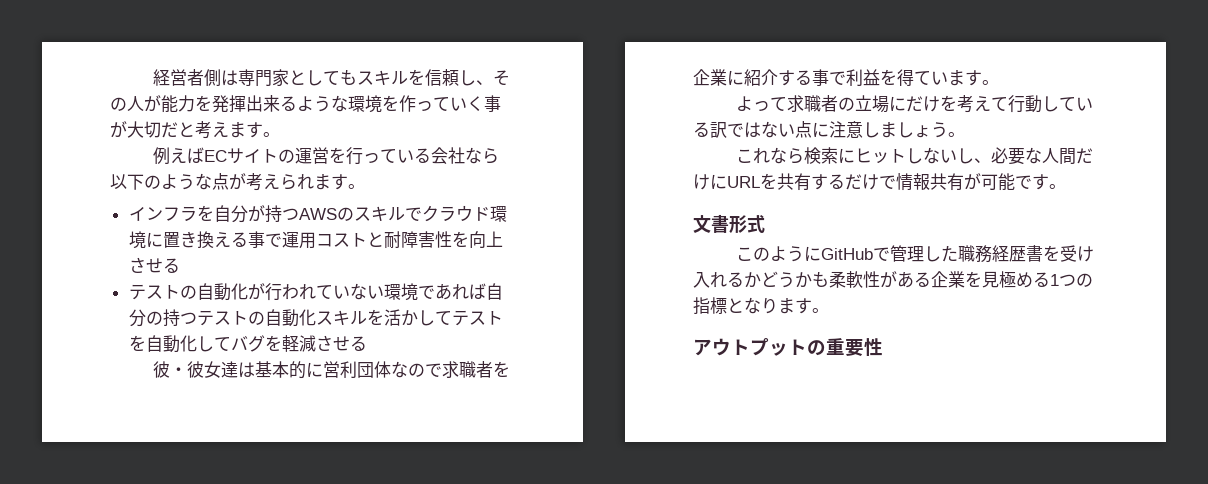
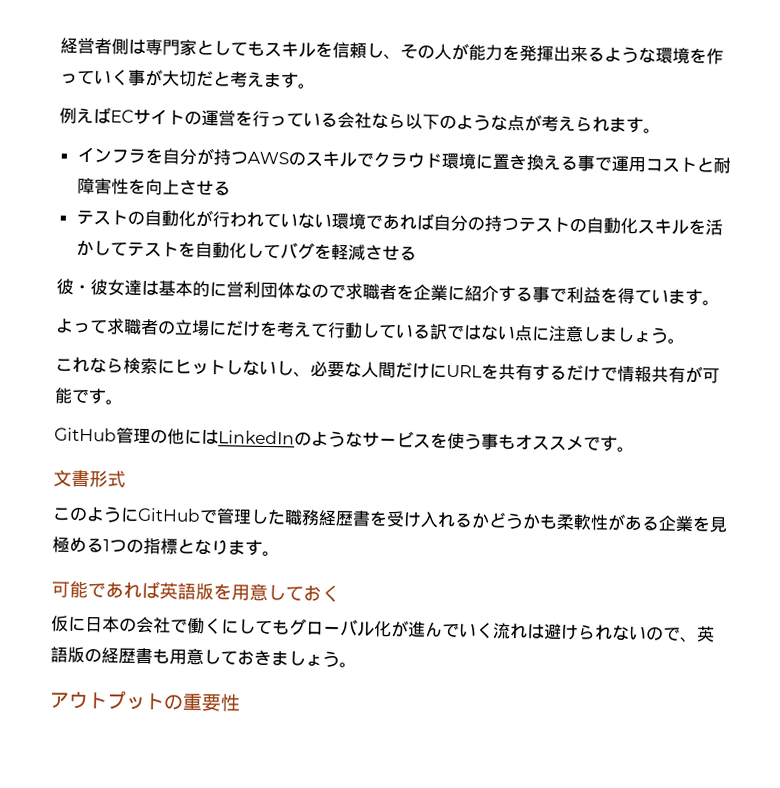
(1066, 186) none -> [54,427,635,453] // GitHub管理の他にはLinkedInのようなサービスを使う事もオススメです。
(829, 310) none -> [51,580,340,603] [51,615,715,643] [50,646,357,668] // 可能であれば英語版を用意しておく // 仮に日本の会社で働くにしてもグローバル化が進んでいく流れは避けられないので、英語版の経歴書も用意しておきましょう。

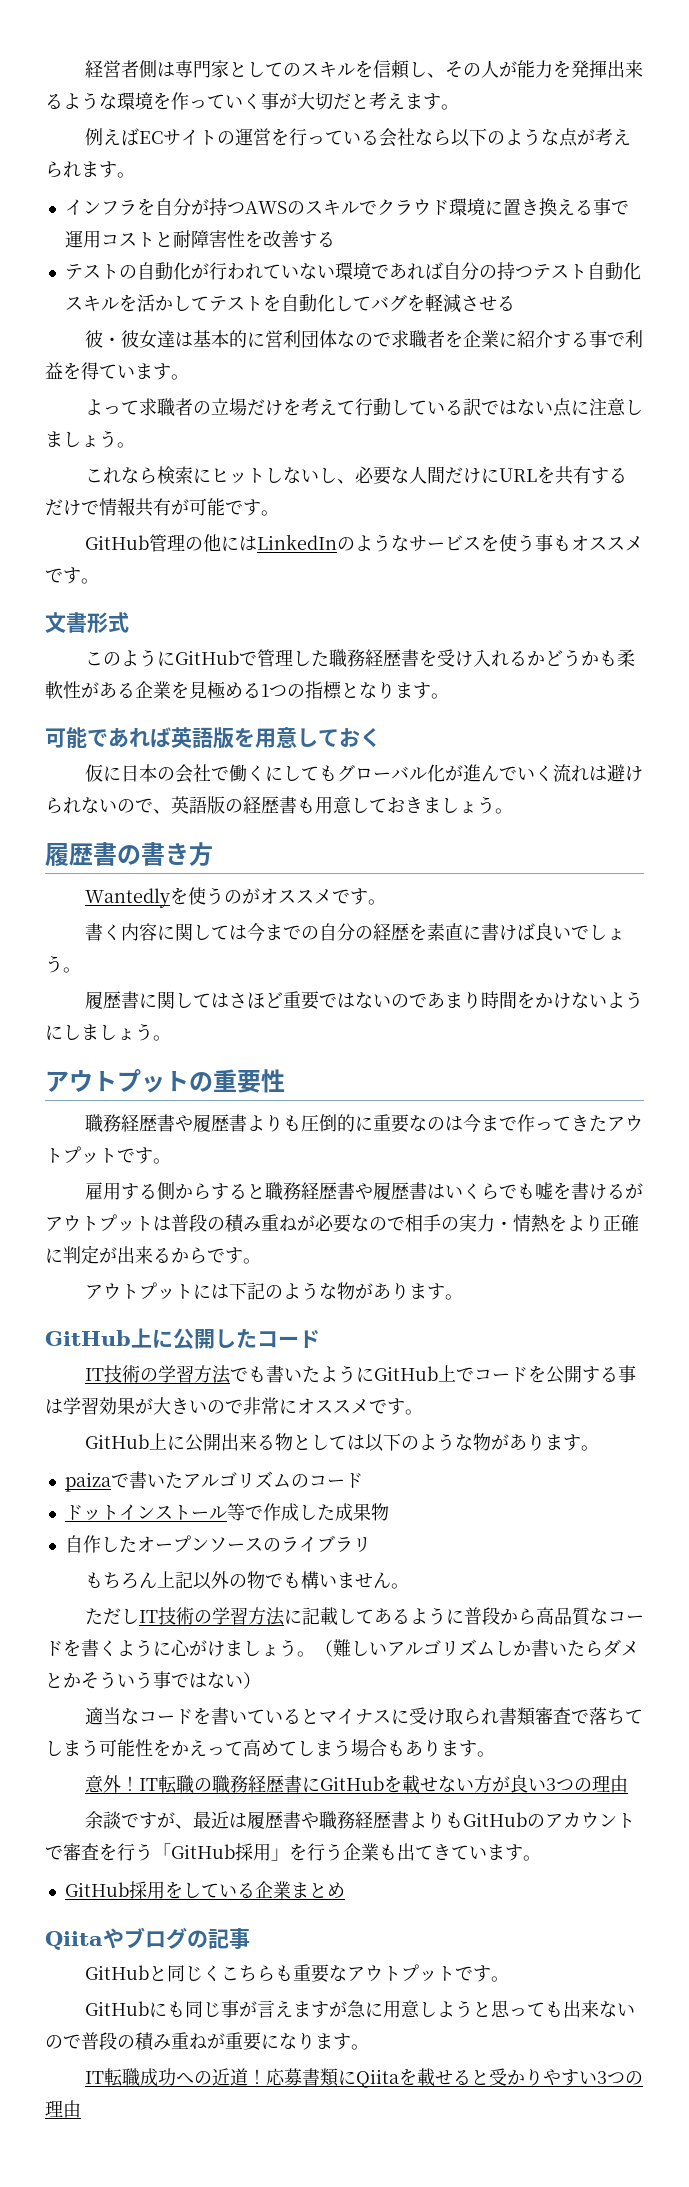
[247,40,265,56] も -> [282,63,301,77] の
[144,178,214,196] 向上させ -> [262,230,317,248] 改善す
[568,217,587,233] の -> (587, 271) none
[208,321,227,337] に -> (247, 407) none
(357, 665) none -> [45,842,213,866] [84,887,386,908] [84,923,625,942] [45,955,81,973] [84,991,643,1010] [45,1023,171,1041] // 履歴書の書き方 // Wantedlyを使うのがオススメです。 // 書く内容に関しては今までの自分の経歴を素直に書けば良いでしょう。 // 履歴書に関してはさほど重要ではないのであまり時間をかけないようにしましょう。
(241, 702) none -> [84,1114,643,1133] [45,1146,171,1164] [84,1182,643,1200] [45,1214,639,1233] [45,1245,261,1264] [84,1282,463,1300] [45,1328,320,1349] [84,1365,636,1384] [45,1397,423,1415] [84,1433,599,1452] [64,1471,363,1492] [64,1503,389,1521] [64,1535,371,1553] [84,1571,409,1590] [84,1607,644,1626] [45,1639,639,1657] [45,1671,261,1689] [84,1707,643,1726] [45,1739,495,1757] [84,1775,628,1794] [84,1811,635,1829] [45,1843,541,1861] [64,1881,345,1899] [45,1927,250,1950] [84,1964,509,1983] [84,2000,635,2018] [45,2032,369,2051] [84,2068,643,2088] [45,2100,81,2118] // 職務経歴書や履歴書よりも圧倒的に重要なのは今まで作ってきたアウトプットです。 // 雇用する側からすると職務経歴書や履歴書はいくらでも嘘を書けるがアウトプットは普段の積み重ねが必要なので相手の実力・情熱をより正確に判定が出来るからです。 // アウトプットには下記のような物があります。 // GitHub上に公開したコード // IT技術の学習方法でも書いたようにGitHub上でコードを公開する事は学習効果が大きいので非常にオススメです。 // GitHub上に公開出来る物としては以下のような物があります。 // paizaで書いたアルゴリズムのコード // ドットインストール等で作成した成果物 // 自作したオープンソースのライブラリ // もちろん上記以外の物でも構いません。 // ただしIT技術の学習方法に記載してあるように普段から高品質なコードを書くように心がけましょう。（難しいアルゴリズムしか書いたらダメとかそういう事ではない） // 適当なコードを書いているとマイナスに受け取られ書類審査で落ちてしまう可能性をかえって高めてしまう場合もあります。 // 意外！IT転職の職務経歴書にGitHubを載せない方が良い3つの理由 // 余談ですが、最近は履歴書や職務経歴書よりもGitHubのアカウントで審査を行う「GitHub採用」を行う企業も出てきています。 // GitHub採用をしている企業まとめ // Qiitaやブログの記事 // GitHubと同じくこちらも重要なアウトプットです。 // GitHubにも同じ事が言えますが急に用意しようと思っても出来ないので普段の積み重ねが重要になります。 // IT転職成功への近道！応募書類にQiitaを載せると受かりやすい3つの理由

